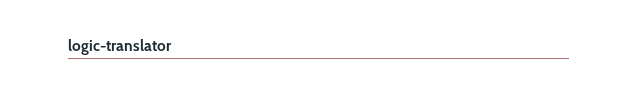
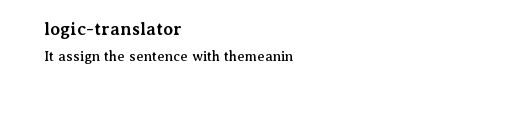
(172, 47) none -> [44,50,293,64] // It assign the sentence with themeanin

